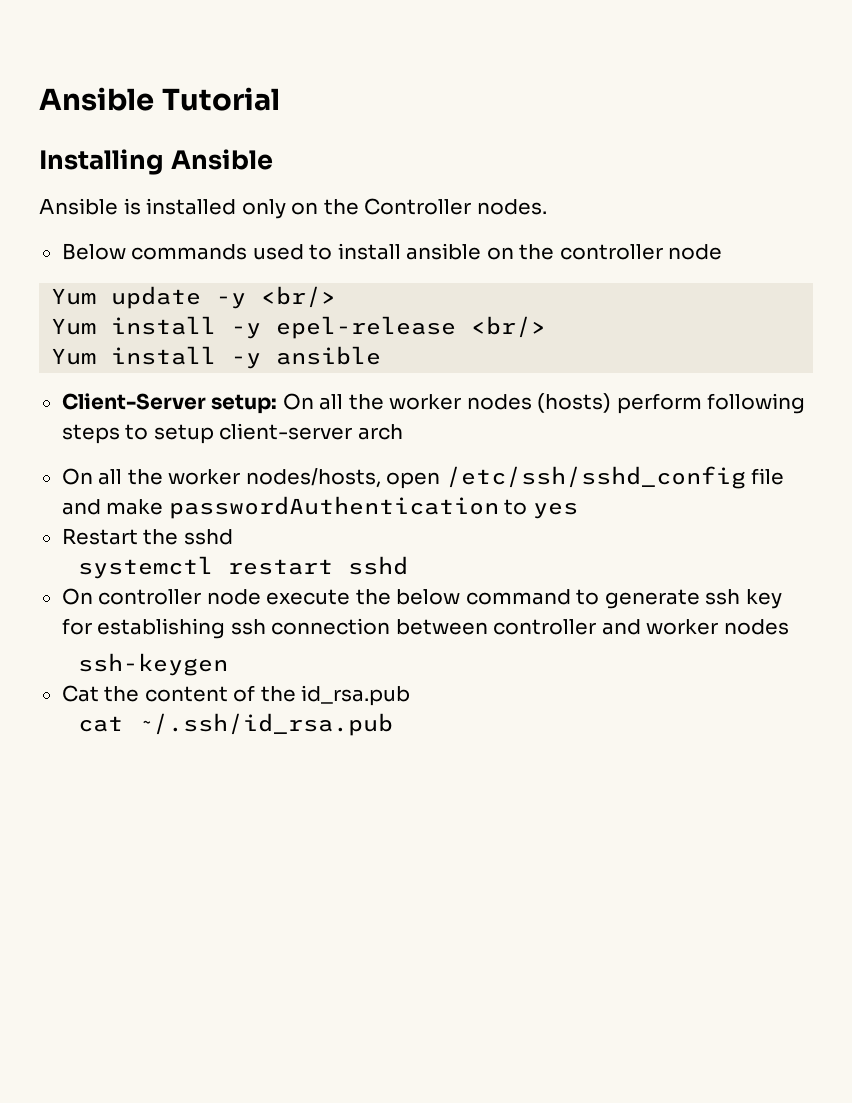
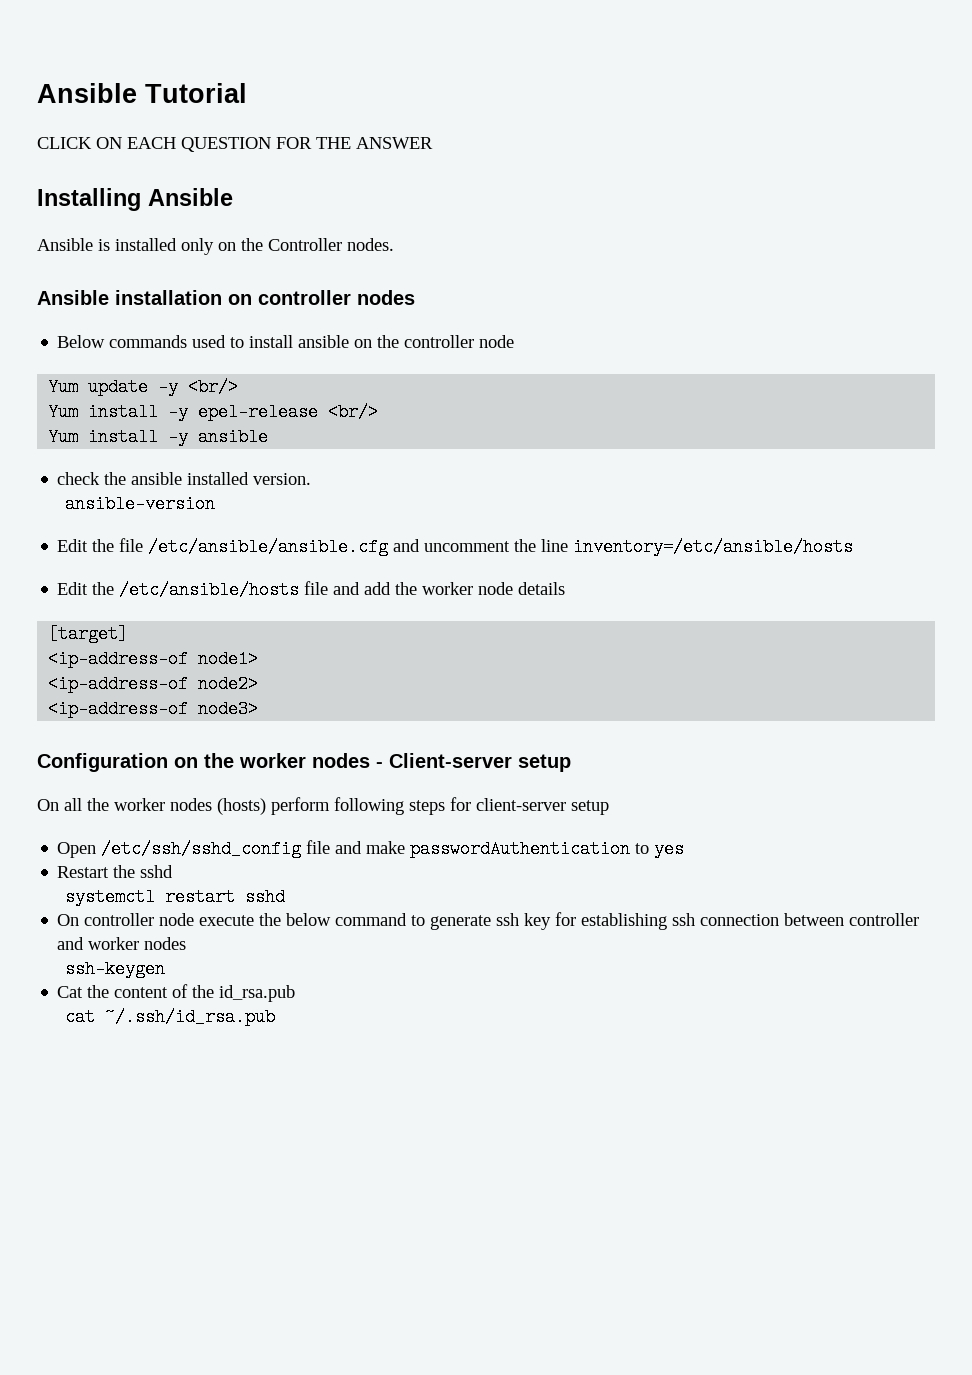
(280, 99) none -> [37,137,433,152] // CLICK ON EACH QUESTION FOR THE ANSWER
(547, 207) none -> [37,290,415,305] // Ansible installation on controller nodes
[61,393,278,414] Client-Server setup: -> [57,472,312,485] [65,495,216,513] [57,538,854,556] [57,581,566,599] [48,625,129,643] [48,650,259,668] [48,675,259,693] [48,700,259,718] [37,753,571,772] check the ansible installed version. // ansible-version // Edit the file /etc/ansible/ansible.cfg and uncomment the line inventory=/etc/ansible/hosts // Edit the /etc/ansible/hosts file and add the worker node details // [target] // <ip-address-of node1> // <ip-address-of node2> // <ip-address-of node3> // Configuration on the worker nodes - Client-server setup //
[125,423,403,444] [61,468,441,489] to setup client-server arch // On all the worker nodes/hosts, open -> [450,797,609,815] [57,842,97,858] for client-server setup // Open

